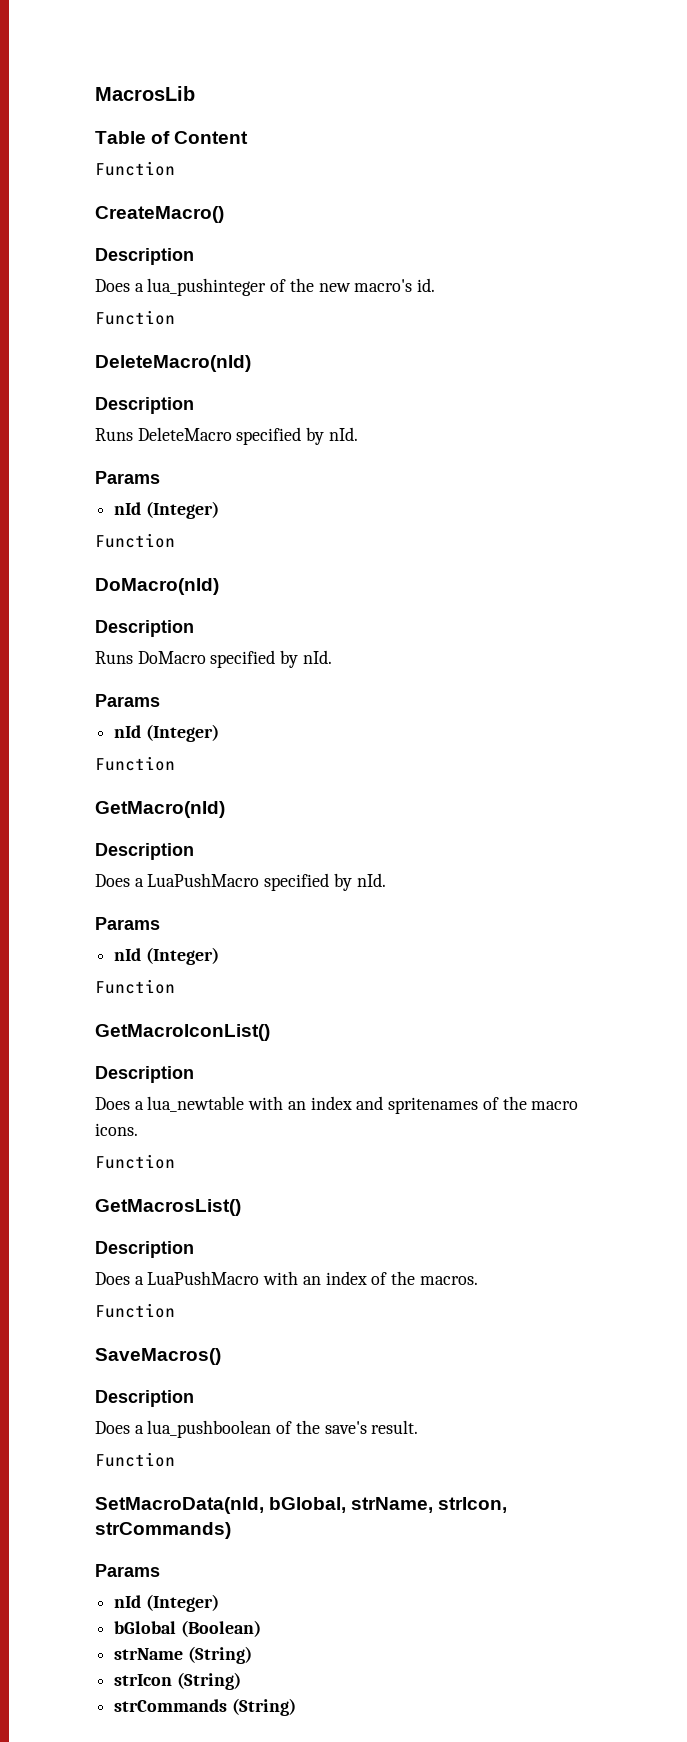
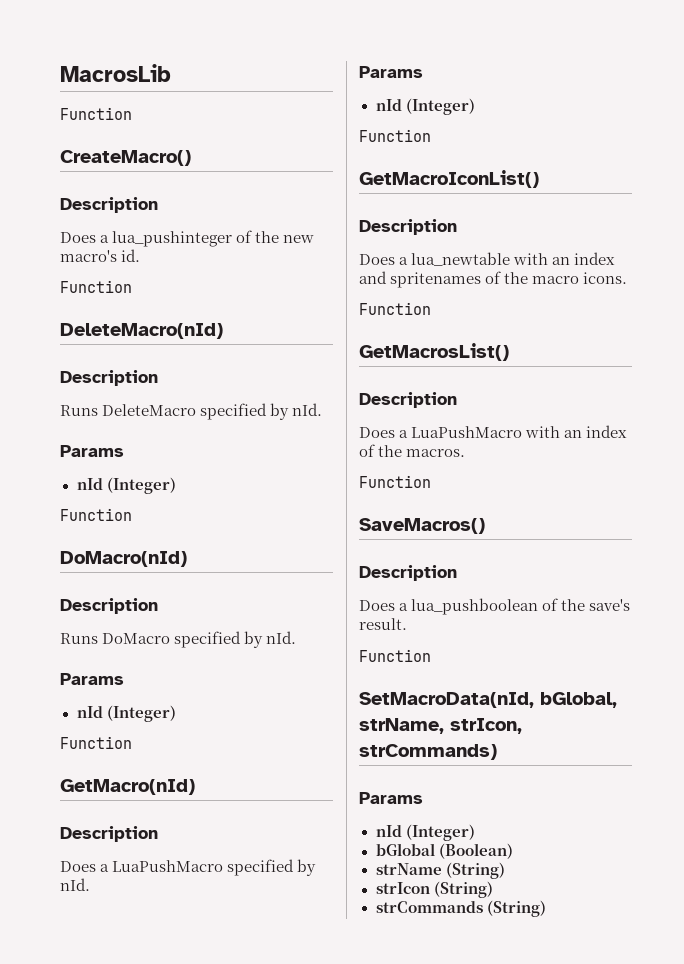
[95,131,249,144] // Table of Content -> (171, 73) none

